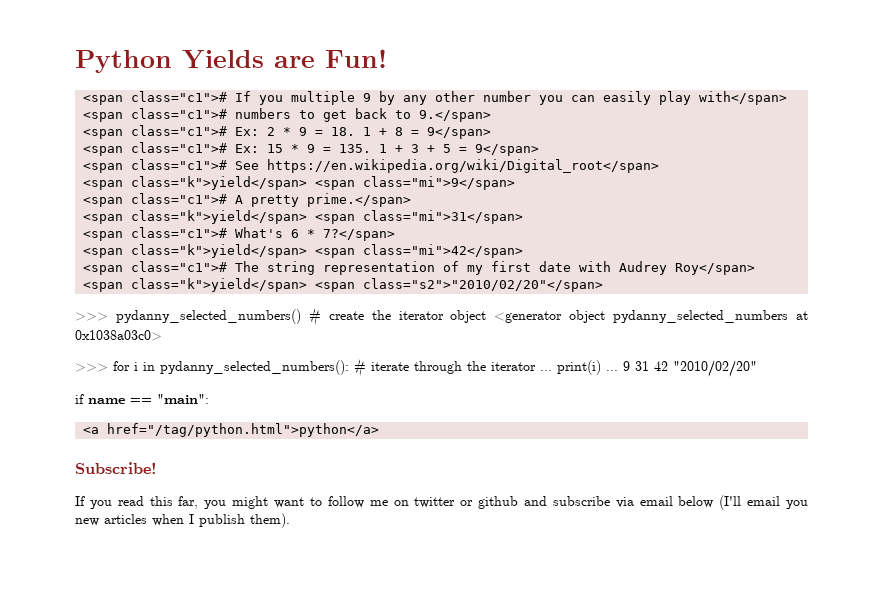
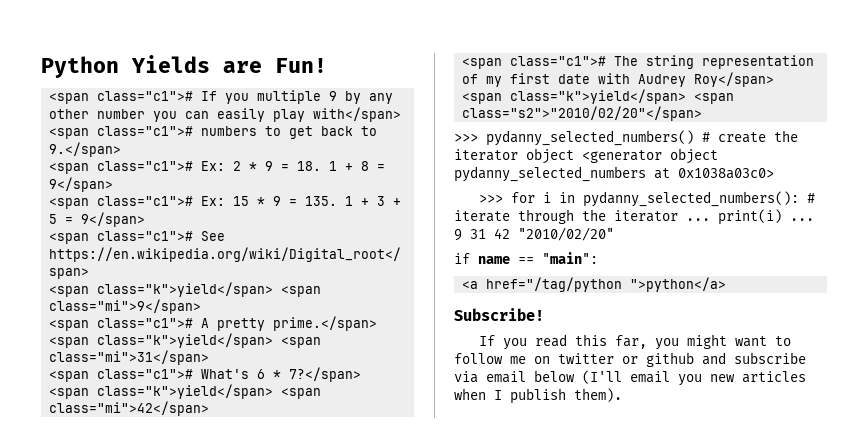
[107,423,380,437] href="/tag/python.html">python</a> -> [486,277,727,292] href="/tag/python ">python</a>

